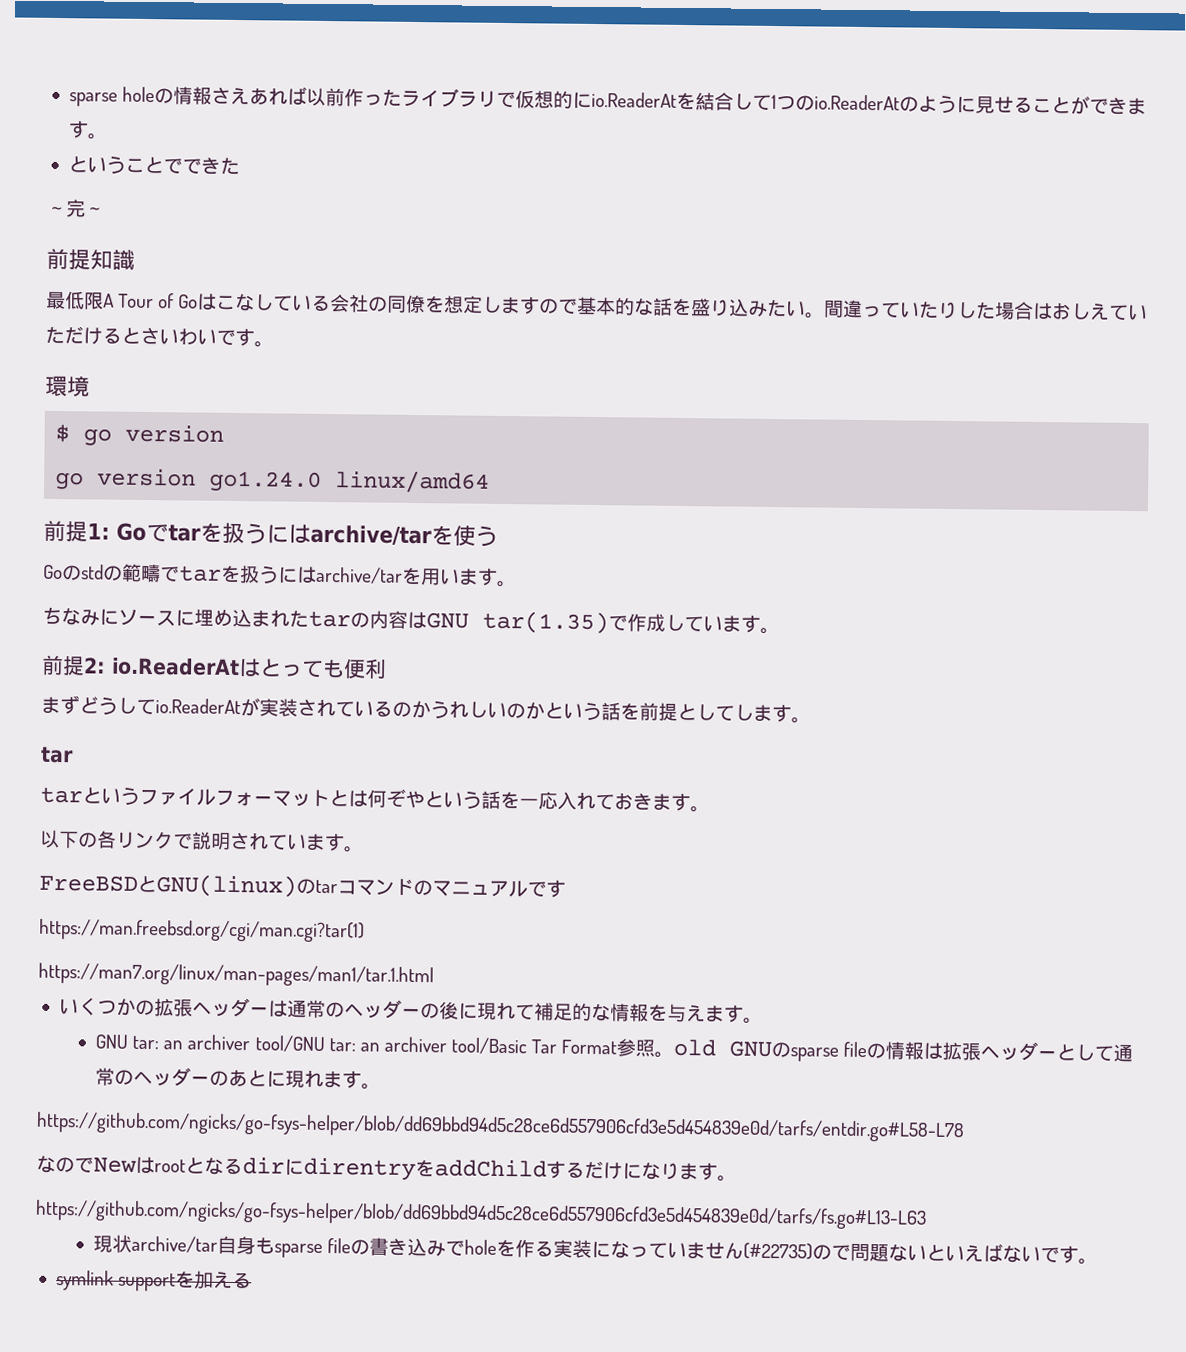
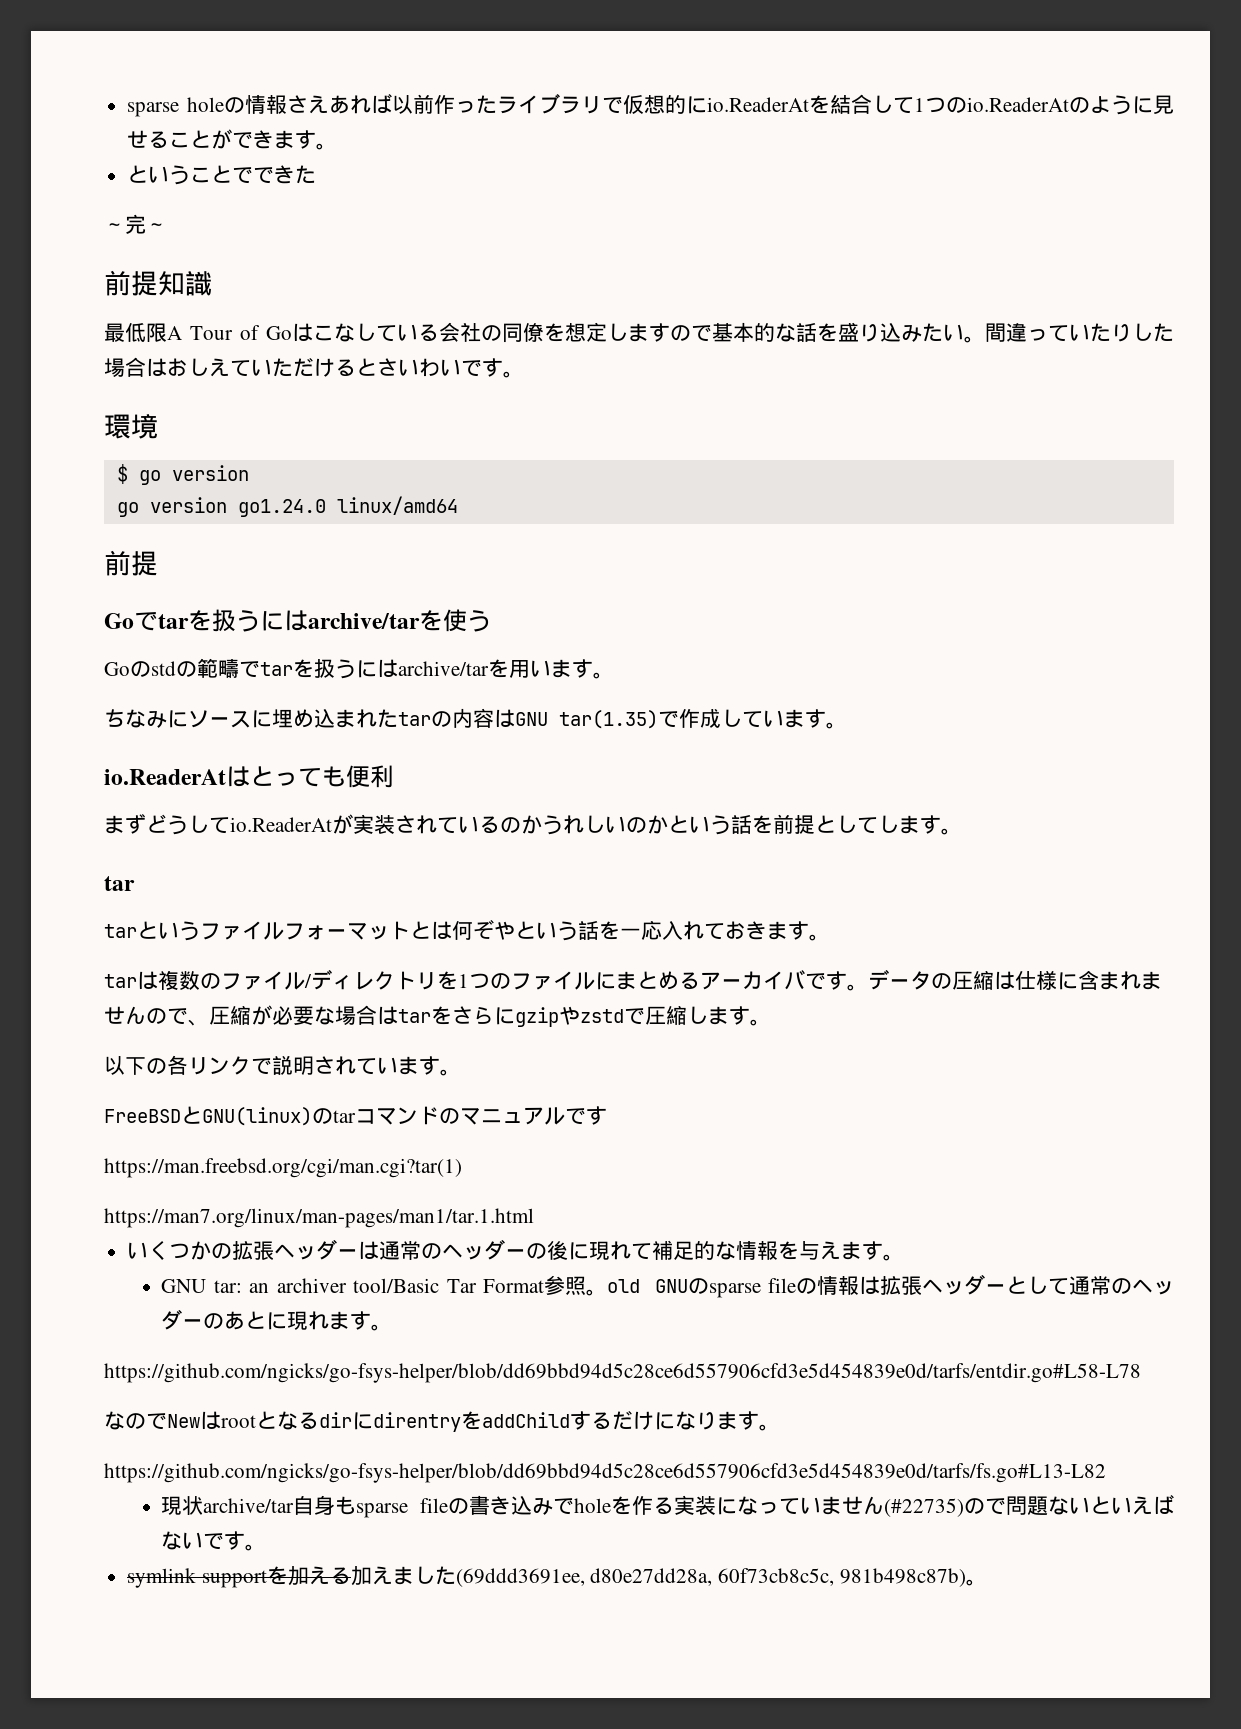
[87,522,110,540] 1: -> (158, 563) //
[41,654,106,676] 前提2: -> (847, 725) none
(710, 809) none -> [104,969,1162,991] [104,1005,771,1027] // tarは複数のファイル/ディレクトリを1つのファイルにまとめるアーカイバです。データの圧縮は仕様に含まれませんので、圧縮が必要な場合はtarをさらにgzipやzstdで圧縮します。
[254,1035,447,1053] tool/GNU tar: an archiver -> (347, 1285) none
[35,1199,927,1230] https://github.com/ngicks/go-fsys-helper/blob/dd69bbd94d5c28ce6d557906cfd3e5d454839e0d/tarfs/fs.go#L13-L63 -> [104,1463,1106,1483] https://github.com/ngicks/go-fsys-helper/blob/dd69bbd94d5c28ce6d557906cfd3e5d454839e0d/tarfs/fs.go#L13-L82
(253, 1280) none -> [350,1566,987,1587] 加えました(69ddd3691ee, d80e27dd28a, 60f73cb8c5c, 981b498c87b)。

